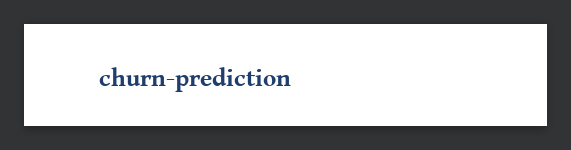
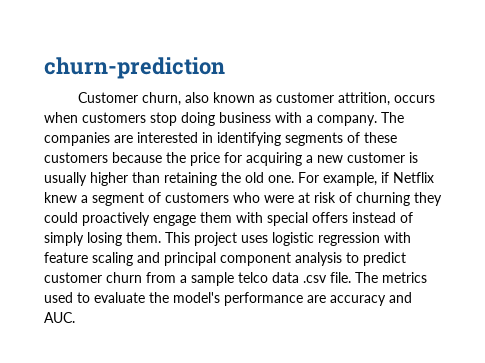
(291, 79) none -> [77,92,435,106] [44,112,404,126] [44,132,397,146] [44,152,418,166] [44,172,434,186] [44,192,442,206] [44,212,413,226] [44,232,411,246] [44,252,406,266] [44,272,427,286] [44,292,412,306] [44,312,75,323] // Customer churn, also known as customer attrition, occurs when customers stop doing business with a company. The companies are interested in identifying segments of these customers because the price for acquiring a new customer is usually higher than retaining the old one. For example, if Netflix knew a segment of customers who were at risk of churning they could proactively engage them with special offers instead of simply losing them. This project uses logistic regression with feature scaling and principal component analysis to predict customer churn from a sample telco data .csv file. The metrics used to evaluate the model's performance are accuracy and AUC.

